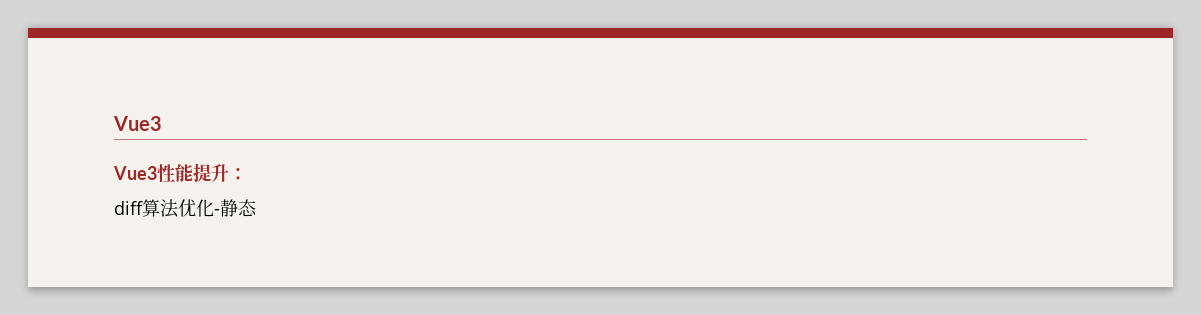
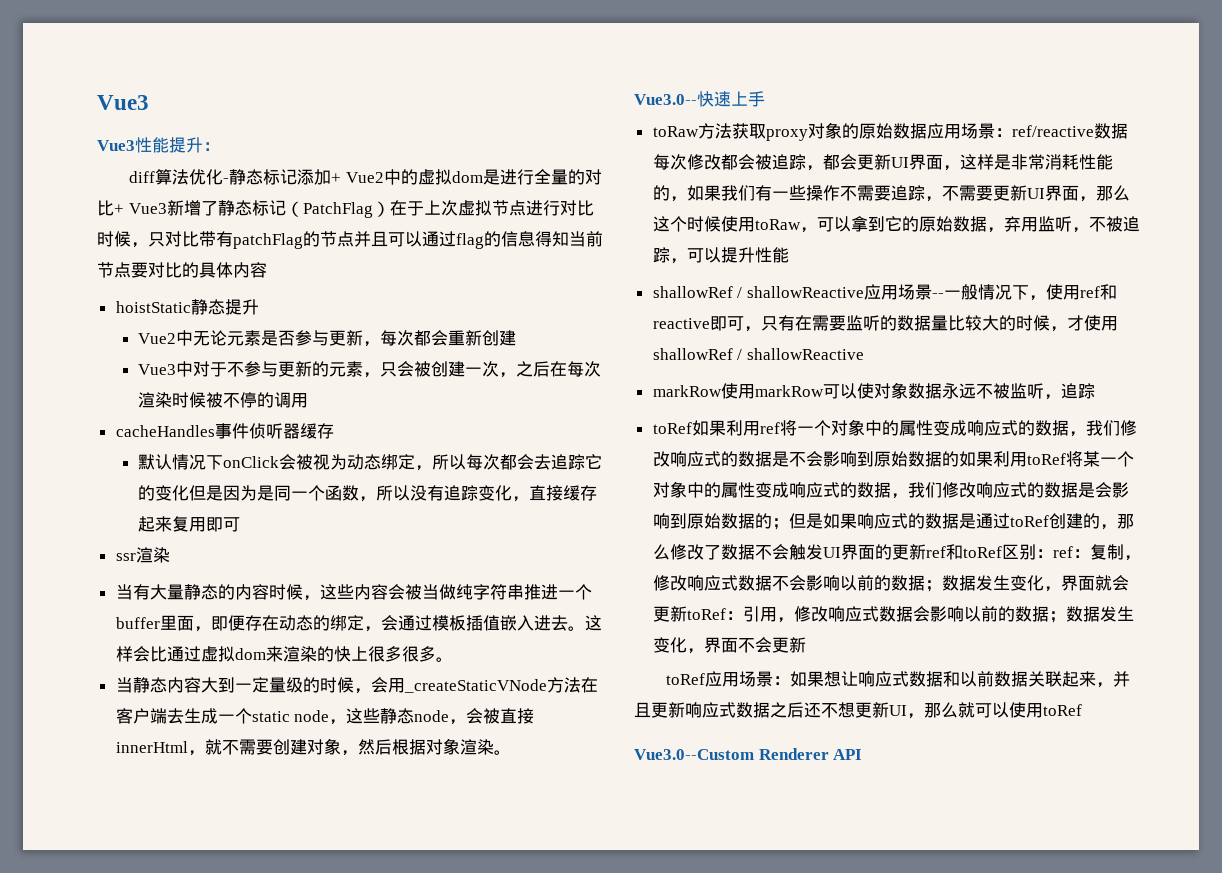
(257, 208) none -> [263,169,602,185] [97,200,594,218] [97,231,603,249] [97,262,267,278] [115,299,259,315] [138,330,517,347] [138,361,602,378] [138,392,309,408] [115,423,334,439] [138,454,603,471] [138,485,598,502] [138,516,241,532] [115,547,170,563] [115,584,592,601] [115,615,602,632] [115,646,453,662] [115,677,598,694] [115,708,535,725] [115,738,511,756] [634,91,765,107] [652,122,1128,141] [652,154,1113,171] [652,185,1130,202] [652,216,1140,233] [652,247,789,264] [652,284,1117,301] [652,315,1118,332] [652,348,864,360] [652,382,1095,400] [652,419,1137,437] [652,451,1134,467] [652,481,1129,499] [652,513,1134,530] [652,544,1141,561] [652,575,1129,592] [652,606,1134,623] [652,637,806,654] [666,671,1131,688] [634,702,1082,719] [634,748,863,760] 标记添加+ Vue2中的虚拟dom是进行全量的对比+ Vue3新增了静态标记（PatchFlag）在于上次虚拟节点进行对比时候，只对比带有patchFlag的节点并且可以通过flag的信息得知当前节点要对比的具体内容 // hoistStatic静态提升 // Vue2中无论元素是否参与更新，每次都会重新创建 // Vue3中对于不参与更新的元素，只会被创建一次，之后在每次渲染时候被不停的调用 // cacheHandles事件侦听器缓存 // 默认情况下onClick会被视为动态绑定，所以每次都会去追踪它的变化但是因为是同一个函数，所以没有追踪变化，直接缓存起来复用即可 // ssr渲染 // 当有大量静态的内容时候，这些内容会被当做纯字符串推进一个buffer里面，即便存在动态的绑定，会通过模板插值嵌入进去。这样会比通过虚拟dom来渲染的快上很多很多。 // 当静态内容大到一定量级的时候，会用_createStaticVNode方法在客户端去生成一个static node，这些静态node，会被直接innerHtml，就不需要创建对象，然后根据对象渲染。 // Vue3.0--快速上手 // toRaw方法获取proxy对象的原始数据应用场景：ref/reactive数据每次修改都会被追踪，都会更新UI界面，这样是非常消耗性能的，如果我们有一些操作不需要追踪，不需要更新UI界面，那么这个时候使用toRaw，可以拿到它的原始数据，弃用监听，不被追踪，可以提升性能 // shallowRef / shallowReactive应用场景--一般情况下，使用ref和reactive即可，只有在需要监听的数据量比较大的时候，才使用shallowRef / shallowReactive // markRow使用markRow可以使对象数据永远不被监听，追踪 // toRef如果利用ref将一个对象中的属性变成响应式的数据，我们修改响应式的数据是不会影响到原始数据的如果利用toRef将某一个对象中的属性变成响应式的数据，我们修改响应式的数据是会影响到原始数据的；但是如果响应式的数据是通过toRef创建的，那么修改了数据不会触发UI界面的更新ref和toRef区别：ref：复制，修改响应式数据不会影响以前的数据；数据发生变化，界面就会更新toRef：引用，修改响应式数据会影响以前的数据；数据发生变化，界面不会更新 // toRef应用场景：如果想让响应式数据和以前数据关联起来，并且更新响应式数据之后还不想更新UI，那么就可以使用toRef // Vue3.0--Custom Renderer API

